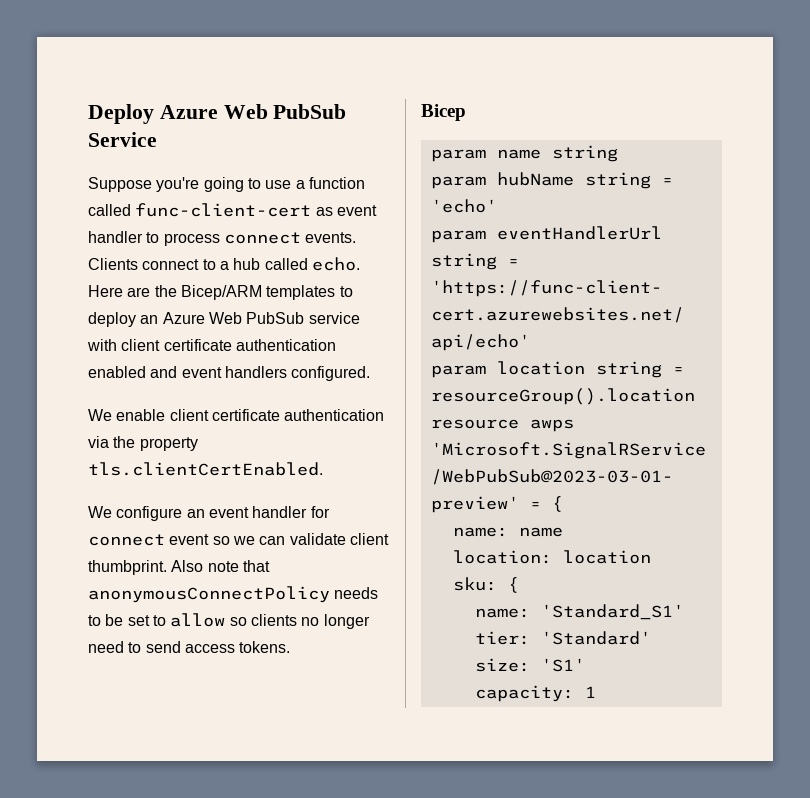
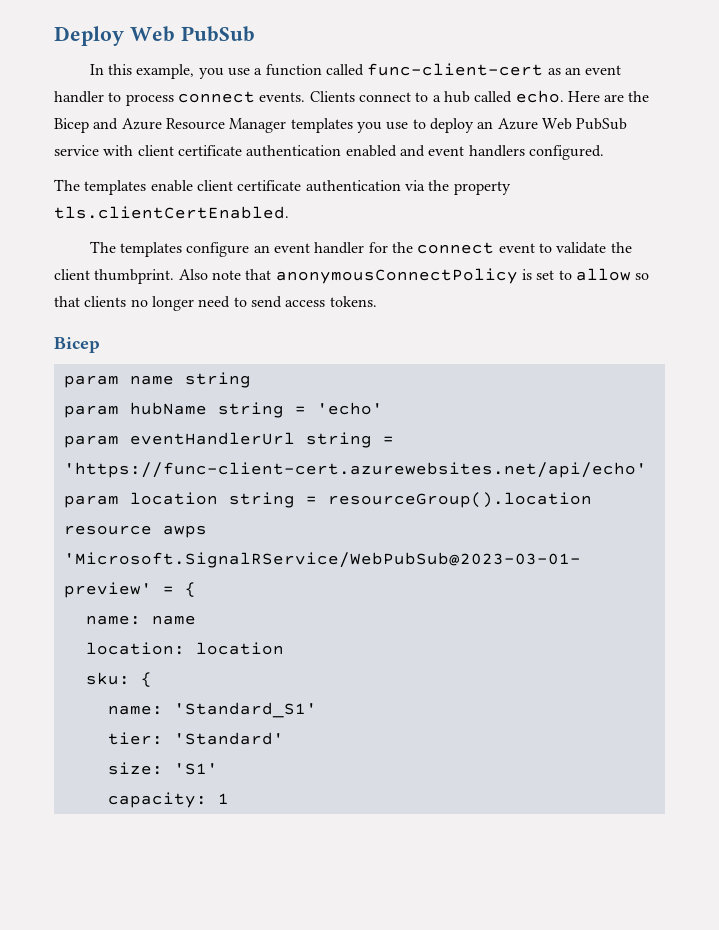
[159,104,347,119] [88,132,157,147] [88,177,261,192] Azure Web PubSub Service // Suppose you're going to -> [129,26,255,42] [89,64,224,79] Web PubSub // In this example, you
(333, 211) none -> [565,67,582,75] an
[180,285,336,300] Bicep/ARM templates -> [54,118,409,133] Bicep and Azure Resource Manager templates you use
[88,409,112,421] We -> [54,179,147,195] The templates
[88,506,112,518] We -> [89,241,183,257] The templates
(330, 512) none -> [392,242,414,253] the
[212,533,346,545] so we can validate -> [539,242,632,254] to validate the
[334,587,379,599] [88,614,124,626] needs to be -> [521,269,532,280] is
(247, 621) none -> [54,296,80,307] that

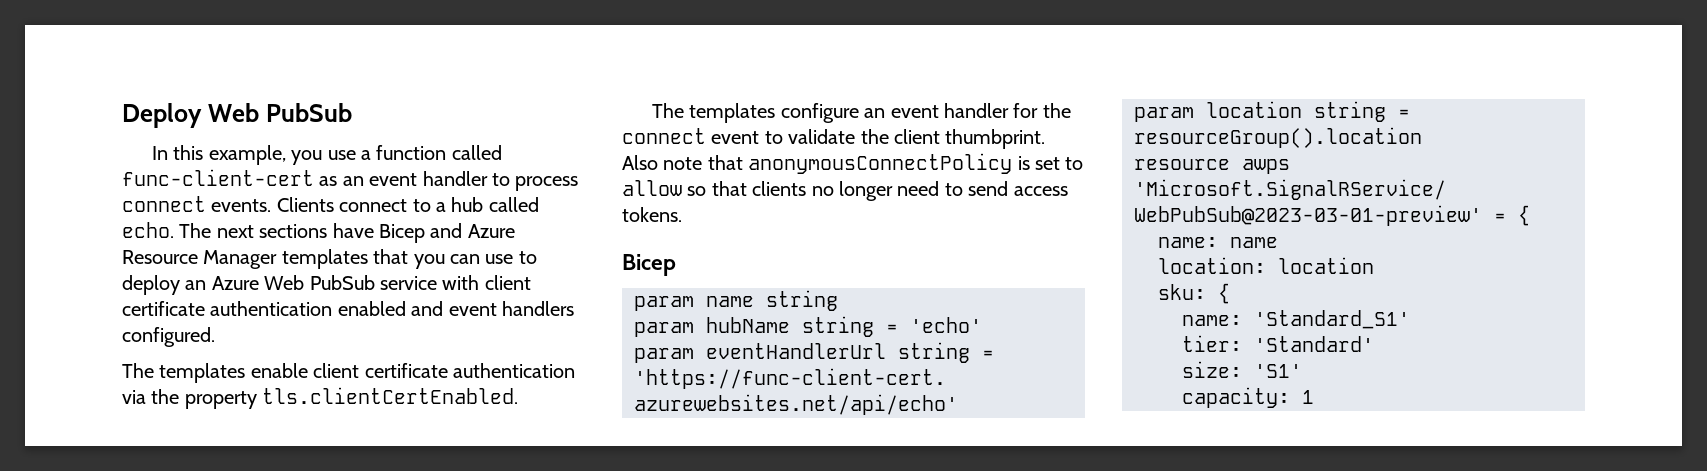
[567,91,650,102] Here are the -> [179,223,374,238] The next sections have
[356,122,382,133] you -> [373,249,480,269] that you can

